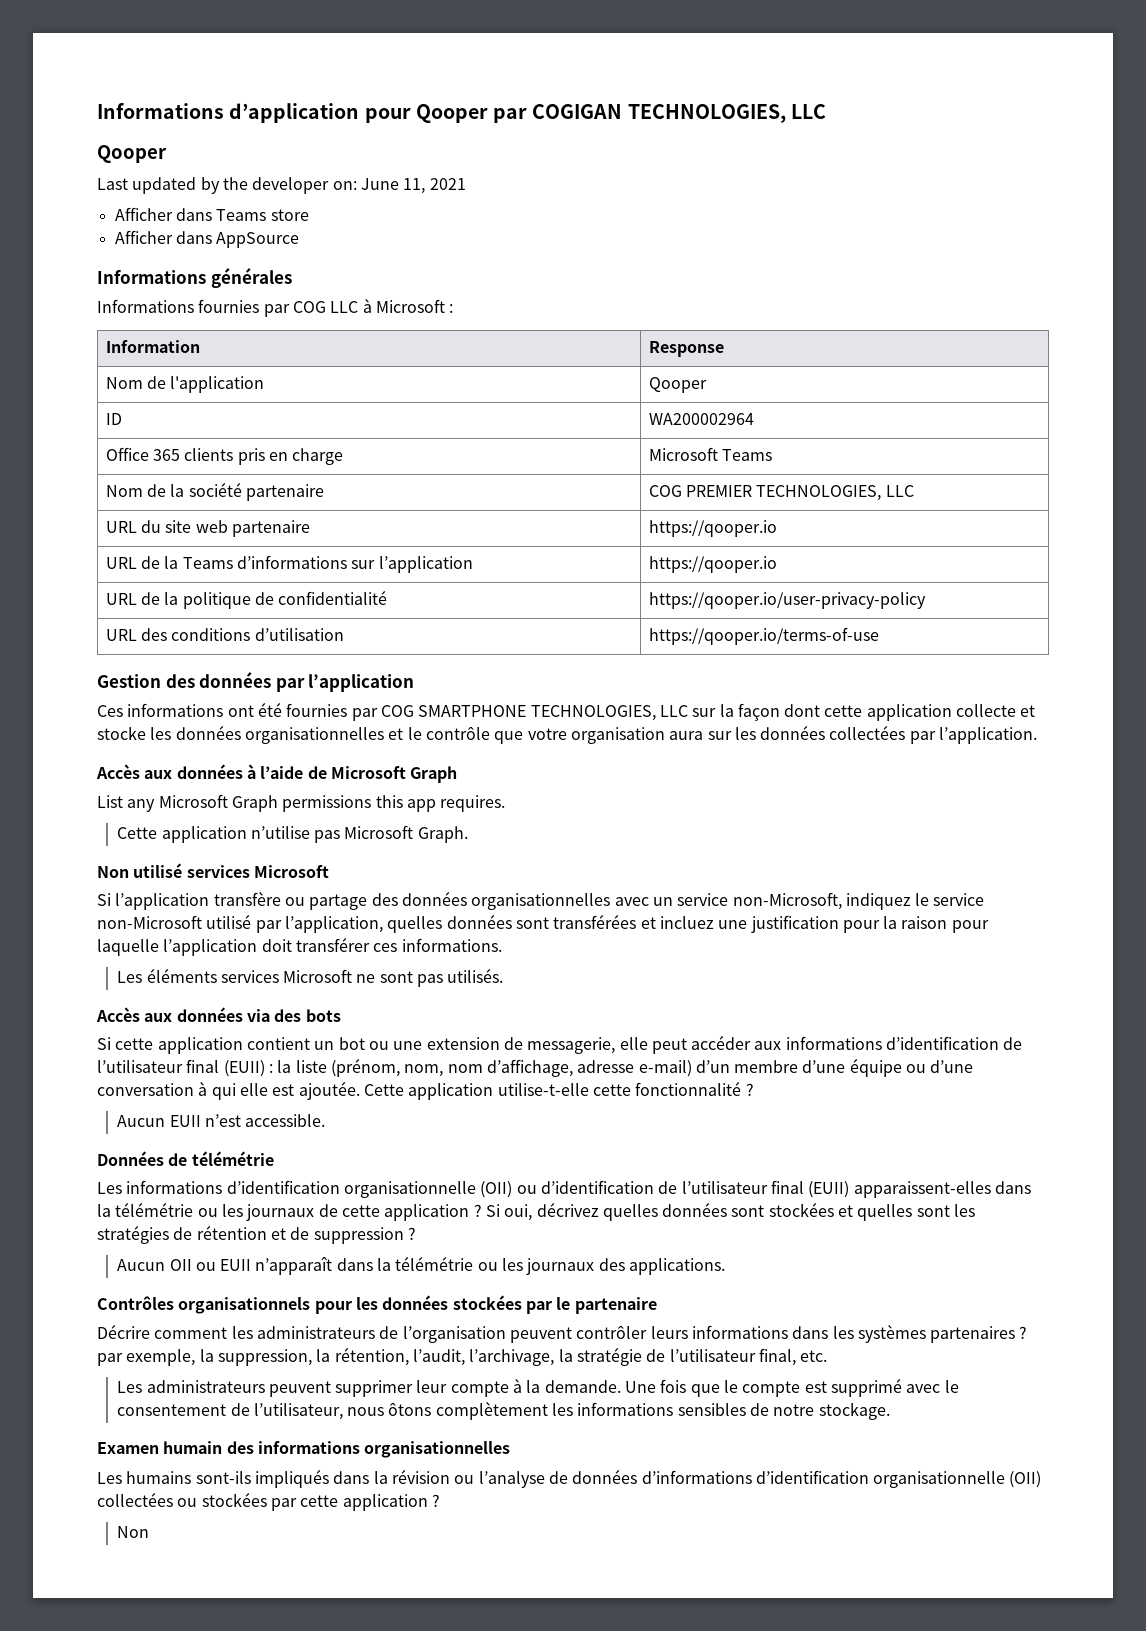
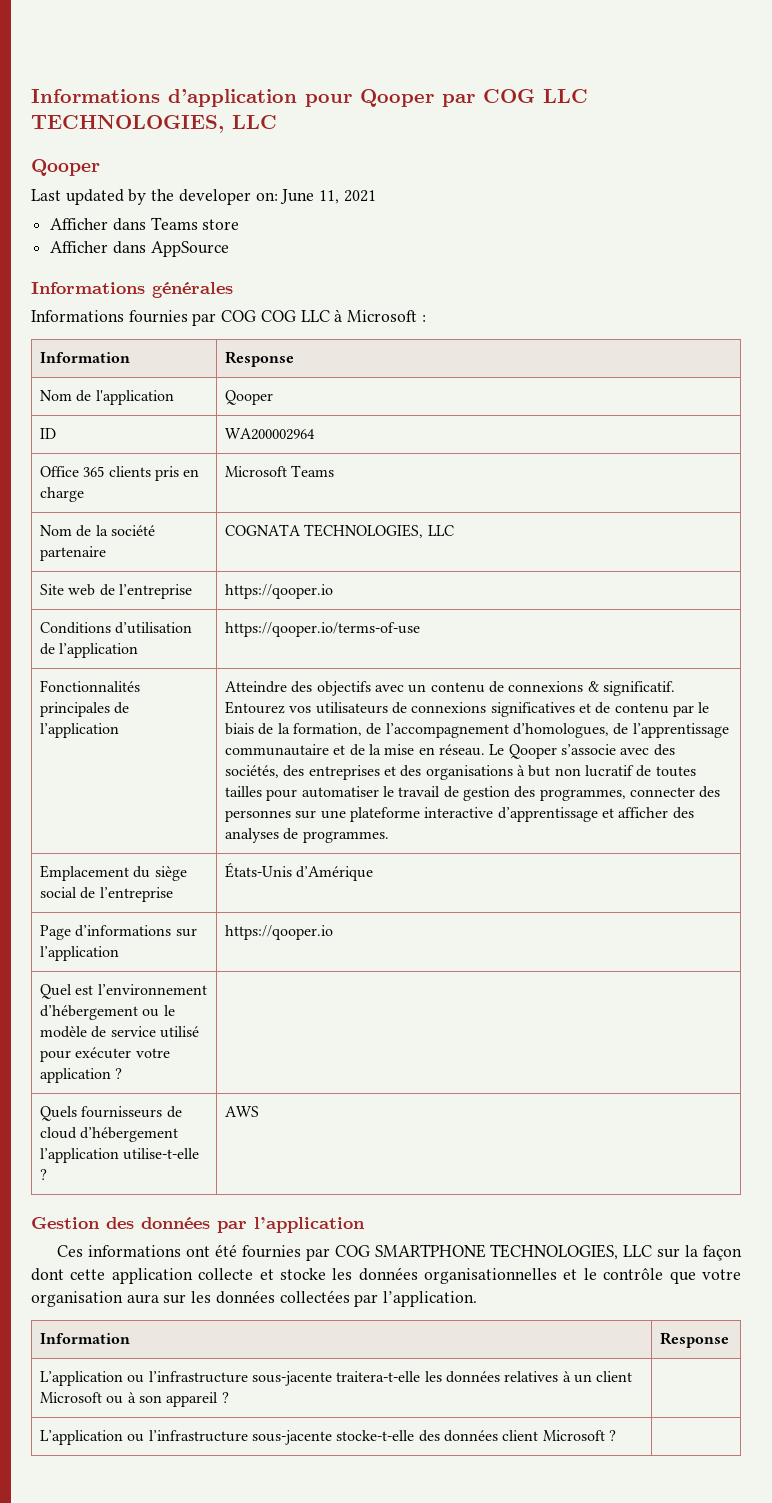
[532,104,623,119] COGIGAN -> [483,89,588,103] COG LLC
(326, 307) none -> [260,310,296,322] COG
[648,485,914,501] [105,520,310,537] [648,520,777,537] [105,555,473,573] [648,556,777,573] [105,590,388,609] [648,592,926,609] [105,628,344,641] [648,627,879,645] COG PREMIER TECHNOLOGIES, LLC // URL du site web partenaire | https://qooper.io // URL de la Teams d’informations sur l’application | https://qooper.io // URL de la politique de confidentialité | https://qooper.io/user-privacy-policy // URL des conditions d’utilisation | https://qooper.io/terms-of-use -> [225,524,454,538] [40,584,193,599] [225,584,334,599] [40,622,193,634] [40,643,139,658] [225,622,421,637] [40,680,141,692] [40,702,130,717] [40,723,120,738] [225,681,676,696] [225,701,710,717] [225,723,729,738] [225,744,675,759] [225,765,696,780] [225,786,721,801] [225,807,694,822] [225,828,389,843] [40,865,187,881] [40,887,173,902] [225,863,374,881] [40,925,197,940] [40,946,120,961] [225,925,334,940] [40,984,207,999] [40,1005,175,1020] [40,1026,200,1038] [40,1047,170,1062] [40,1068,123,1083] [40,1106,182,1121] [40,1127,179,1142] [40,1148,200,1163] [40,1169,48,1180] [225,1106,260,1117] COGNATA TECHNOLOGIES, LLC // Site web de l’entreprise | https://qooper.io // Conditions d’utilisation de l’application | https://qooper.io/terms-of-use // Fonctionnalités principales de l’application | Atteindre des objectifs avec un contenu de connexions & significatif. Entourez vos utilisateurs de connexions significatives et de contenu par le biais de la formation, de l’accompagnement d’homologues, de l’apprentissage communautaire et de la mise en réseau. Le Qooper s’associe avec des sociétés, des entreprises et des organisations à but non lucratif de toutes tailles pour automatiser le travail de gestion des programmes, connecter des personnes sur une plateforme interactive d’apprentissage et afficher des analyses de programmes. // Emplacement du siège social de l’entreprise | États-Unis d’Amérique // Page d’informations sur l’application | https://qooper.io // Quel est l’environnement d’hébergement ou le modèle de service utilisé pour exécuter votre application ? | // Quels fournisseurs de cloud d’hébergement l’application utilise-t-elle ? | AWS
[96,764,458,783] [97,794,506,812] [117,825,468,843] [97,863,329,878] [97,891,985,910] [97,914,989,933] [97,937,502,956] [117,968,504,987] [96,1007,341,1022] [97,1035,1023,1054] [97,1058,974,1077] [97,1081,754,1100] [117,1114,326,1127] [97,1151,274,1166] [97,1180,1031,1198] [97,1202,976,1221] [97,1225,416,1244] [117,1256,726,1275] [97,1295,657,1314] [97,1324,1028,1343] [97,1347,828,1366] [117,1378,959,1397] [117,1401,890,1420] [97,1441,511,1458] [97,1469,1042,1488] [97,1492,440,1511] [117,1526,150,1538] // Accès aux données à l’aide de Microsoft Graph // List any Microsoft Graph permissions this app requires. // Cette application n’utilise pas Microsoft Graph. // Non utilisé services Microsoft // Si l’application transfère ou partage des données organisationnelles avec un service non-Microsoft, indiquez le service non-Microsoft utilisé par l’application, quelles données sont transférées et incluez une justification pour la raison pour laquelle l’application doit transférer ces informations. // Les éléments services Microsoft ne sont pas utilisés. // Accès aux données via des bots // Si cette application contient un bot ou une extension de messagerie, elle peut accéder aux informations d’identification de l’utilisateur final (EUII) : la liste (prénom, nom, nom d’affichage, adresse e-mail) d’un membre d’une équipe ou d’une conversation à qui elle est ajoutée. Cette application utilise-t-elle cette fonctionnalité ? // Aucun EUII n’est accessible. // Données de télémétrie // Les informations d’identification organisationnelle (OII) ou d’identification de l’utilisateur final (EUII) apparaissent-elles dans la télémétrie ou les journaux de cette application ? Si oui, décrivez quelles données sont stockées et quelles sont les stratégies de rétention et de suppression ? // Aucun OII ou EUII n’apparaît dans la télémétrie ou les journaux des applications. // Contrôles organisationnels pour les données stockées par le partenaire // Décrire comment les administrateurs de l’organisation peuvent contrôler leurs informations dans les systèmes partenaires ? par exemple, la suppression, la rétention, l’audit, l’archivage, la stratégie de l’utilisateur final, etc. // Les administrateurs peuvent supprimer leur compte à la demande. Une fois que le compte est supprimé avec le consentement de l’utilisateur, nous ôtons complètement les informations sensibles de notre stockage. // Examen humain des informations organisationnelles // Les humains sont-ils impliqués dans la révision ou l’analyse de données d’informations d’identification organisationnelle (OII) collectées ou stockées par cette application ? // Non -> [40,1333,131,1344] [660,1332,730,1348] [40,1371,633,1386] [40,1392,229,1407] [40,1430,617,1445] // Information | Response // L’application ou l’infrastructure sous-jacente traitera-t-elle les données relatives à un client Microsoft ou à son appareil ? | // L’application ou l’infrastructure sous-jacente stocke-t-elle des données client Microsoft ? |

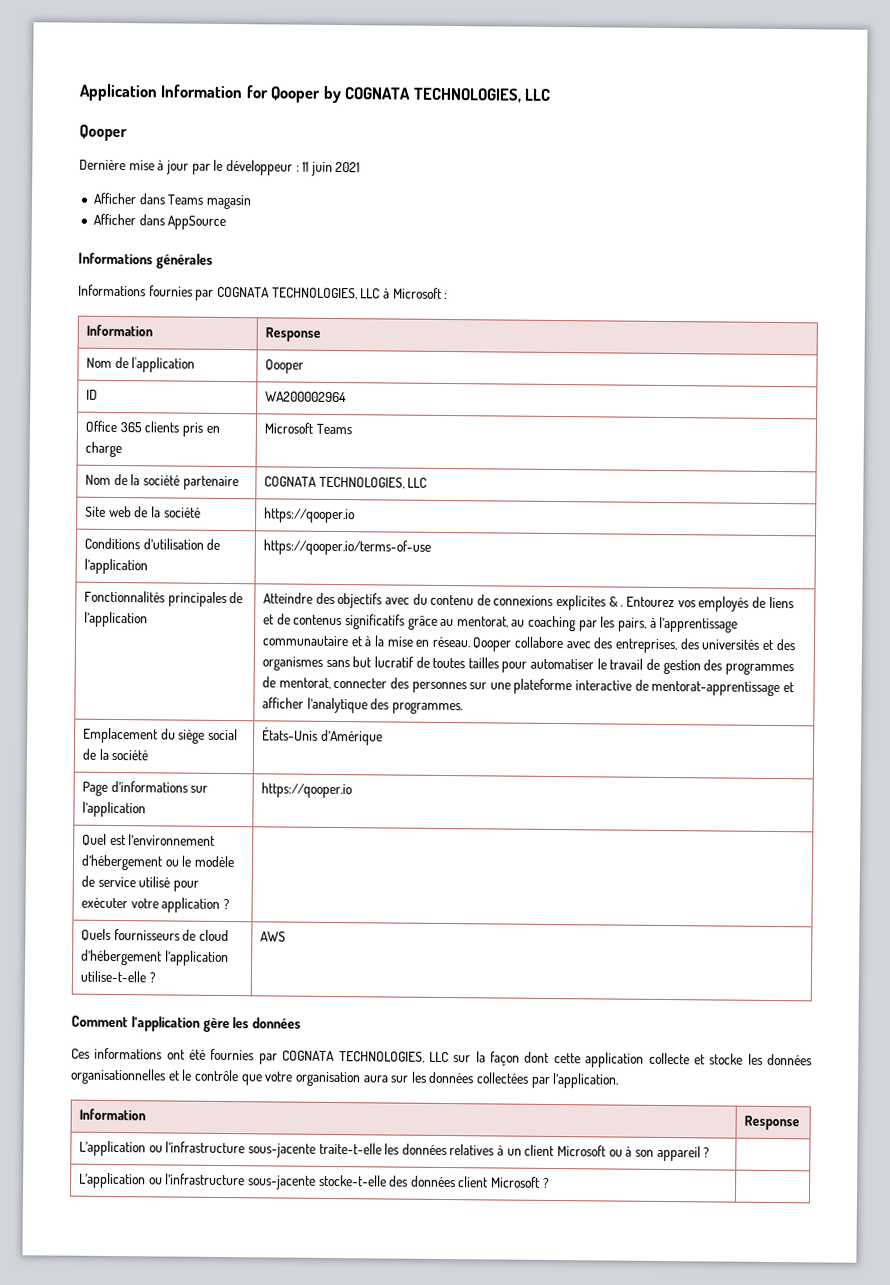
[31,89,588,107] [31,115,277,133] [31,159,100,176] [31,189,340,205] Informations d’application pour Qooper par COG LLC TECHNOLOGIES, LLC // Qooper // Last updated by the developer on: June 11, -> [79,83,552,104] [79,124,127,142] [79,159,333,176] Application Information for Qooper by COGNATA TECHNOLOGIES, LLC // Qooper // Dernière mise à jour par le développeur : 11 juin
[202,219,240,230] store -> [205,194,252,210] magasin
[221,310,296,322] COG COG -> [216,286,358,300] COGNATA TECHNOLOGIES,
[119,584,193,599] l’entreprise -> [150,506,201,518] la société
[408,684,427,693] un -> [412,593,428,605] du
[587,681,676,696] [225,701,710,717] [225,723,629,738] & significatif. Entourez vos utilisateurs de connexions significatives et de contenu par le biais de la formation, de l’accompagnement d’homologues, de -> [556,595,794,612] [262,613,657,632] explicites & . Entourez vos employés de liens et de contenus significatifs grâce au mentorat, au coaching par les pairs, à
[349,744,365,756] de -> [364,636,373,647] à
[489,744,675,759] [225,765,581,780] Le Qooper s’associe avec des sociétés, des entreprises et des organisations à but non -> [472,636,796,654] [261,656,372,671] Qooper collabore avec des entreprises, des universités et des organismes sans but
[539,789,626,801] programmes, -> [724,662,794,676] [261,676,331,689] programmes de mentorat,
[497,807,694,822] [225,828,299,843] d’apprentissage et afficher des analyses de -> [634,679,795,697] [261,697,390,714] de mentorat-apprentissage et afficher l’analytique des
[99,887,173,902] l’entreprise -> [98,748,150,761] la société
[31,1217,365,1233] Gestion des données par l’application -> [71,1015,302,1033] Comment l’application gère les données
[334,1244,486,1258] COG SMARTPHONE -> [282,1050,336,1062] COGNATA
[336,1371,421,1382] traitera-t-elle -> [318,1142,382,1155] traite-t-elle

